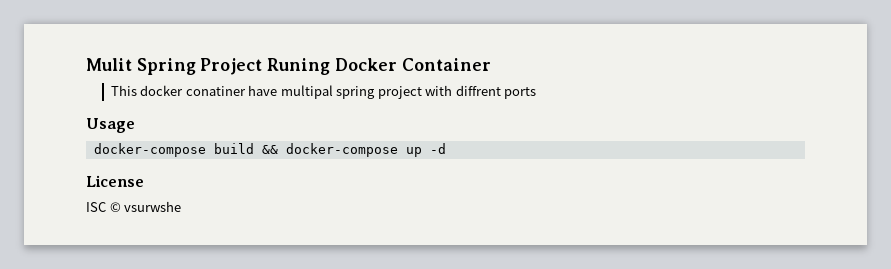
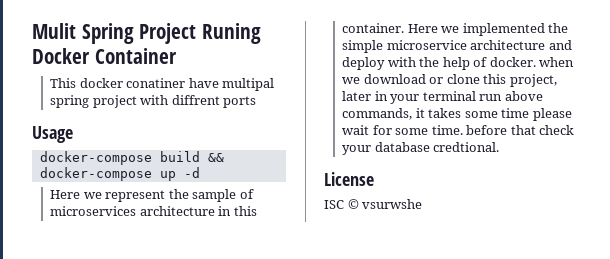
(446, 148) none -> [50,189,254,202] [50,206,257,216] [342,23,569,36] [342,40,572,53] [342,57,575,70] [342,74,557,87] [342,91,543,104] [342,108,572,121] [342,125,575,135] [342,142,500,155] // Here we represent the sample of microservices architecture in this container. Here we implemented the simple microservice architecture and deploy with the help of docker. when we download or clone this project, later in your terminal run above commands, it takes some time please wait for some time. before that check your database credtional.

